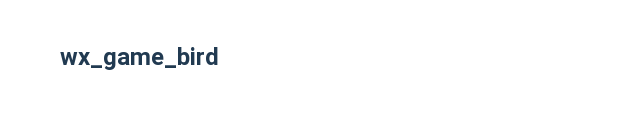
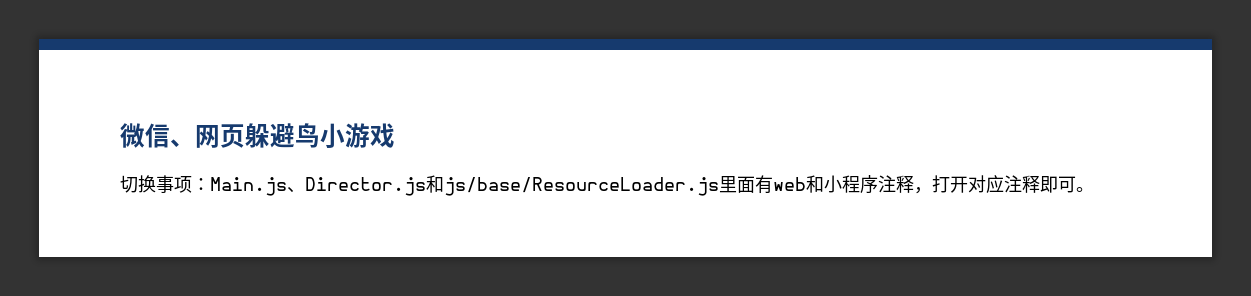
[60,47,219,70] wx_game_bird -> [120,123,395,149] [120,175,1094,196] 微信、网页躲避鸟小游戏 // 切换事项：Main.js、Director.js和js/base/ResourceLoader.js里面有web和小程序注释，打开对应注释即可。

